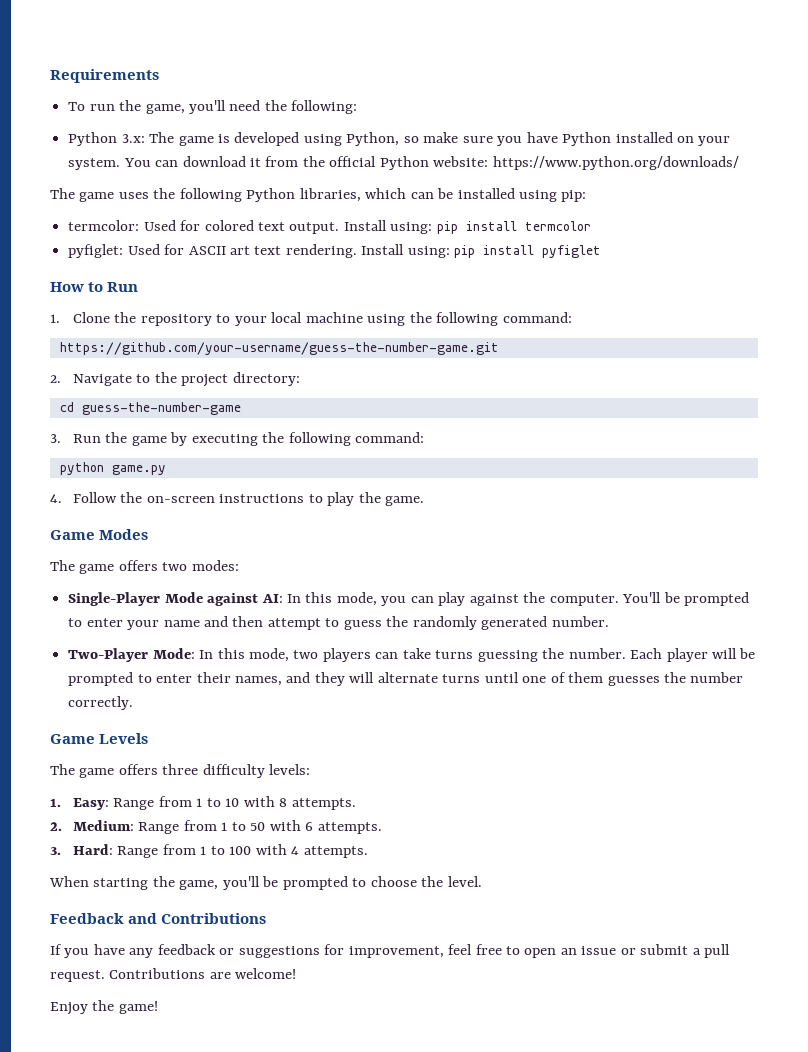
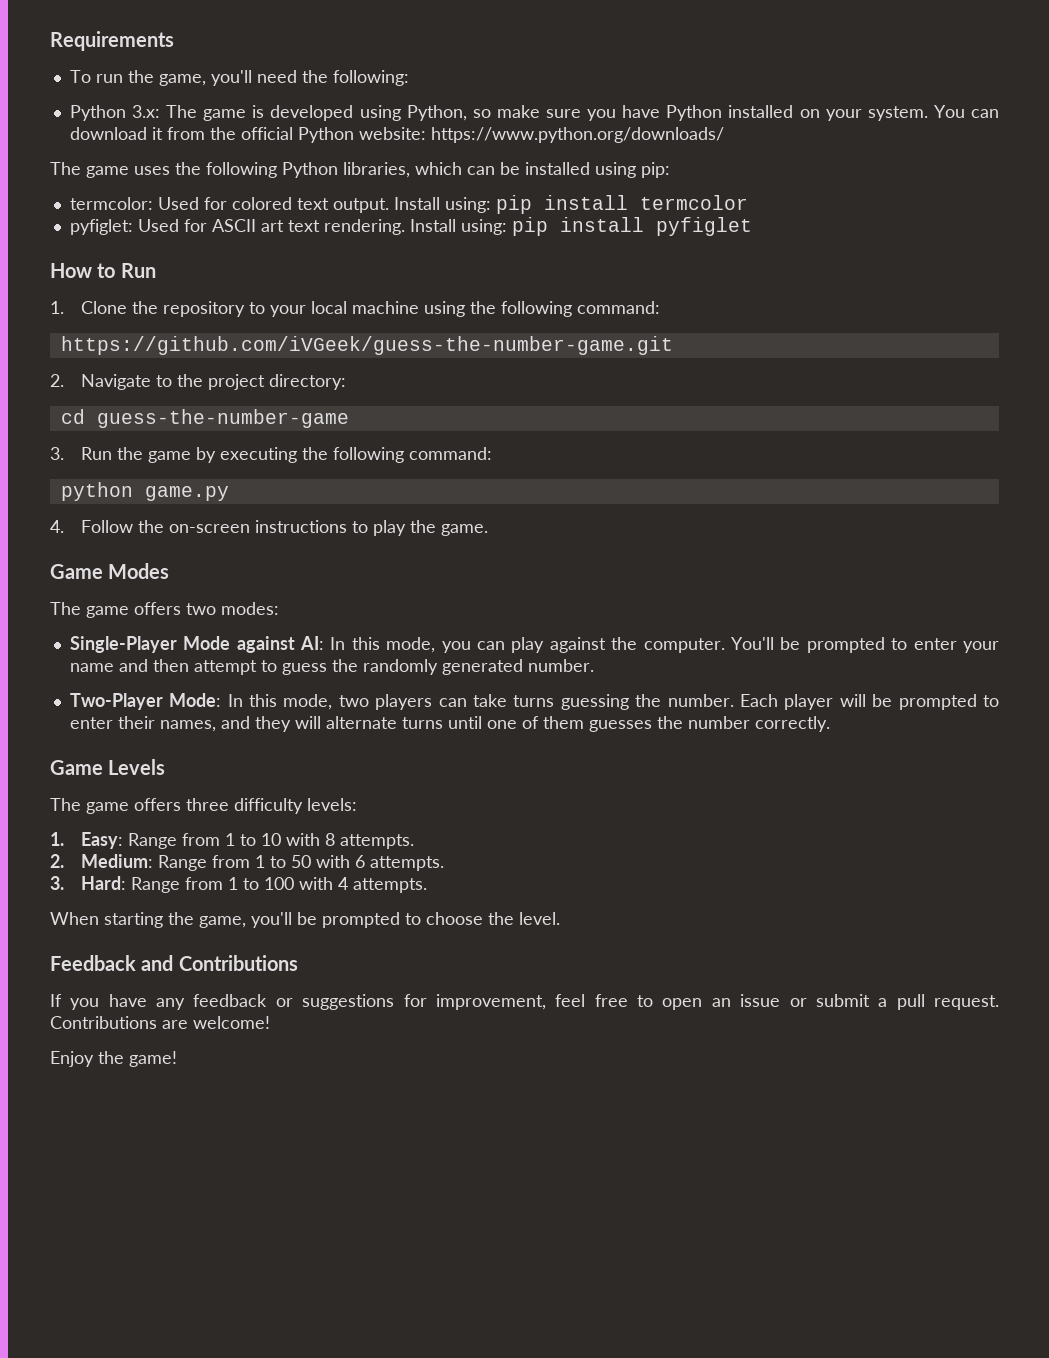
[59,342,499,355] https://github.com/your-username/guess-the-number-game.git -> [60,336,673,355] https://github.com/iVGeek/guess-the-number-game.git

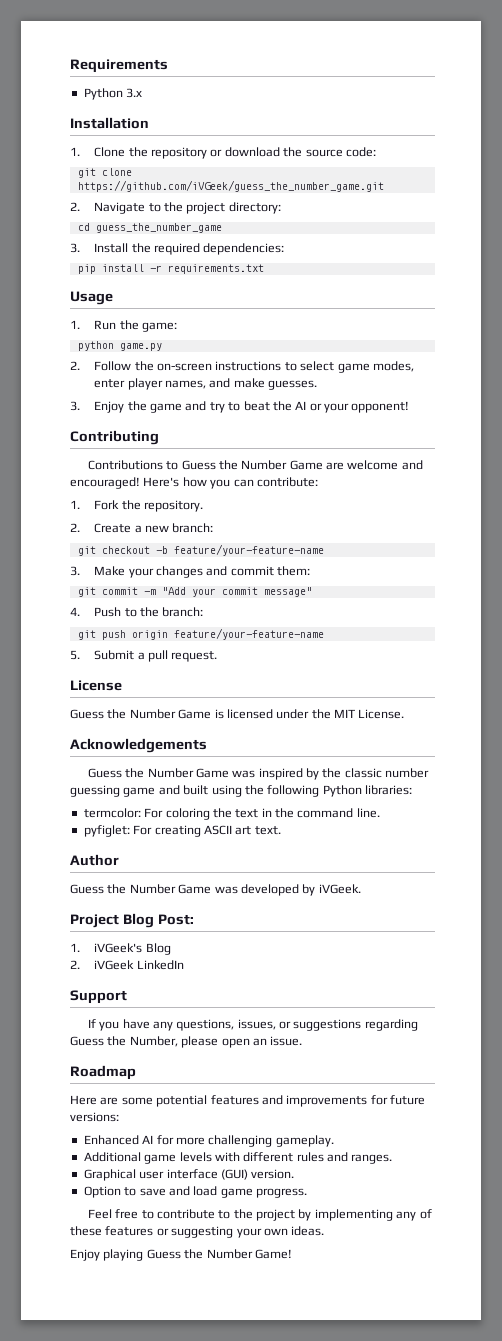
[69,70,409,86] [69,105,1000,121] [69,127,724,143] [50,162,670,178] [69,195,748,214] [69,217,752,236] [50,263,156,278] [50,301,660,317] [60,336,673,355] To run the game, you'll need the following: // Python 3.x: The game is developed using Python, so make sure you have Python installed on your system. You can download it from the official Python website: https://www.python.org/downloads/ // The game uses the following Python libraries, which can be installed using pip: // termcolor: Used for colored text output. Install using: pip install termcolor // pyfiglet: Used for ASCII art text rendering. Install using: pip install pyfiglet // How to Run // 1. Clone the repository to your local machine using the following command: // https://github.com/iVGeek/guess-the-number-game.git -> [83,88,143,100] [70,117,149,129] [70,147,376,159] [77,168,132,178] [77,180,384,192] Python 3.x // Installation // 1. Clone the repository or download the source code: // git clone https://github.com/iVGeek/guess_the_number_game.git
[96,409,349,428] [50,447,492,463] guess-the-number-game // 3. Run the game by executing the following command: -> [95,223,222,233] [70,243,285,255] [77,264,264,274] [70,291,113,305] [70,320,178,332] guess_the_number_game // 3. Install the required dependencies: // pip install -r requirements.txt // Usage // 1. Run the game:
[50,520,64,533] 4. -> [70,361,80,370] 2.
[372,520,488,536] [50,563,170,579] [50,602,279,618] [69,636,999,653] [69,659,594,675] [69,693,999,710] [69,716,830,732] [50,759,166,775] [50,798,357,814] [50,832,414,849] [50,854,444,871] [50,876,427,893] [50,912,560,928] [50,955,298,971] [50,994,999,1010] [50,1016,270,1029] [50,1051,177,1067] play the game. // Game Modes // The game offers two modes: // Single-Player Mode against AI: In this mode, you can play against the computer. You'll be prompted to enter your name and then attempt to guess the randomly generated number. // Two-Player Mode: In this mode, two players can take turns guessing the number. Each player will be prompted to enter their names, and they will alternate turns until one of them guesses the number correctly. // Game Levels // The game offers three difficulty levels: // 1. Easy: Range from 1 to 10 with 8 attempts. // 2. Medium: Range from 1 to 50 with 6 attempts. // 3. Hard: Range from 1 to 100 with 4 attempts. // When starting the game, you'll be prompted to choose the level. // Feedback and Contributions // If you have any feedback or suggestions for improvement, feel free to open an issue or submit a pull request. Contributions are welcome! // Enjoy the game! -> [300,361,414,373] [94,378,318,390] [70,401,410,413] [70,430,159,445] [87,460,423,470] [70,477,318,489] [70,500,204,512] [70,523,214,533] [77,544,324,556] [70,566,311,578] [77,587,312,597] [70,607,204,617] [77,628,324,640] [70,650,218,662] [70,680,122,691] [70,709,405,719] [70,738,207,753] [87,768,430,780] [70,785,412,797] [83,808,380,820] [83,825,281,837] [70,854,119,866] [70,884,361,896] [70,913,194,928] [70,943,171,955] [70,960,184,970] [70,990,127,1004] [87,1019,418,1031] [70,1036,303,1048] [70,1065,136,1080] [70,1095,425,1107] [70,1112,119,1122] [83,1135,334,1147] [83,1152,393,1164] [83,1169,295,1181] [83,1186,307,1198] [87,1209,432,1221] [70,1226,325,1238] [70,1249,292,1261] select game modes, enter player names, and make guesses. // 3. Enjoy the game and try to beat the AI or your opponent! // Contributing // Contributions to Guess the Number Game are welcome and encouraged! Here's how you can contribute: // 1. Fork the repository. // 2. Create a new branch: // git checkout -b feature/your-feature-name // 3. Make your changes and commit them: // git commit -m "Add your commit message" // 4. Push to the branch: // git push origin feature/your-feature-name // 5. Submit a pull request. // License // Guess the Number Game is licensed under the MIT License. // Acknowledgements // Guess the Number Game was inspired by the classic number guessing game and built using the following Python libraries: // termcolor: For coloring the text in the command line. // pyfiglet: For creating ASCII art text. // Author // Guess the Number Game was developed by iVGeek. // Project Blog Post: // 1. iVGeek's Blog // 2. iVGeek LinkedIn // Support // If you have any questions, issues, or suggestions regarding Guess the Number, please open an issue. // Roadmap // Here are some potential features and improvements for future versions: // Enhanced AI for more challenging gameplay. // Additional game levels with different rules and ranges. // Graphical user interface (GUI) version. // Option to save and load game progress. // Feel free to contribute to the project by implementing any of these features or suggesting your own ideas. // Enjoy playing Guess the Number Game!

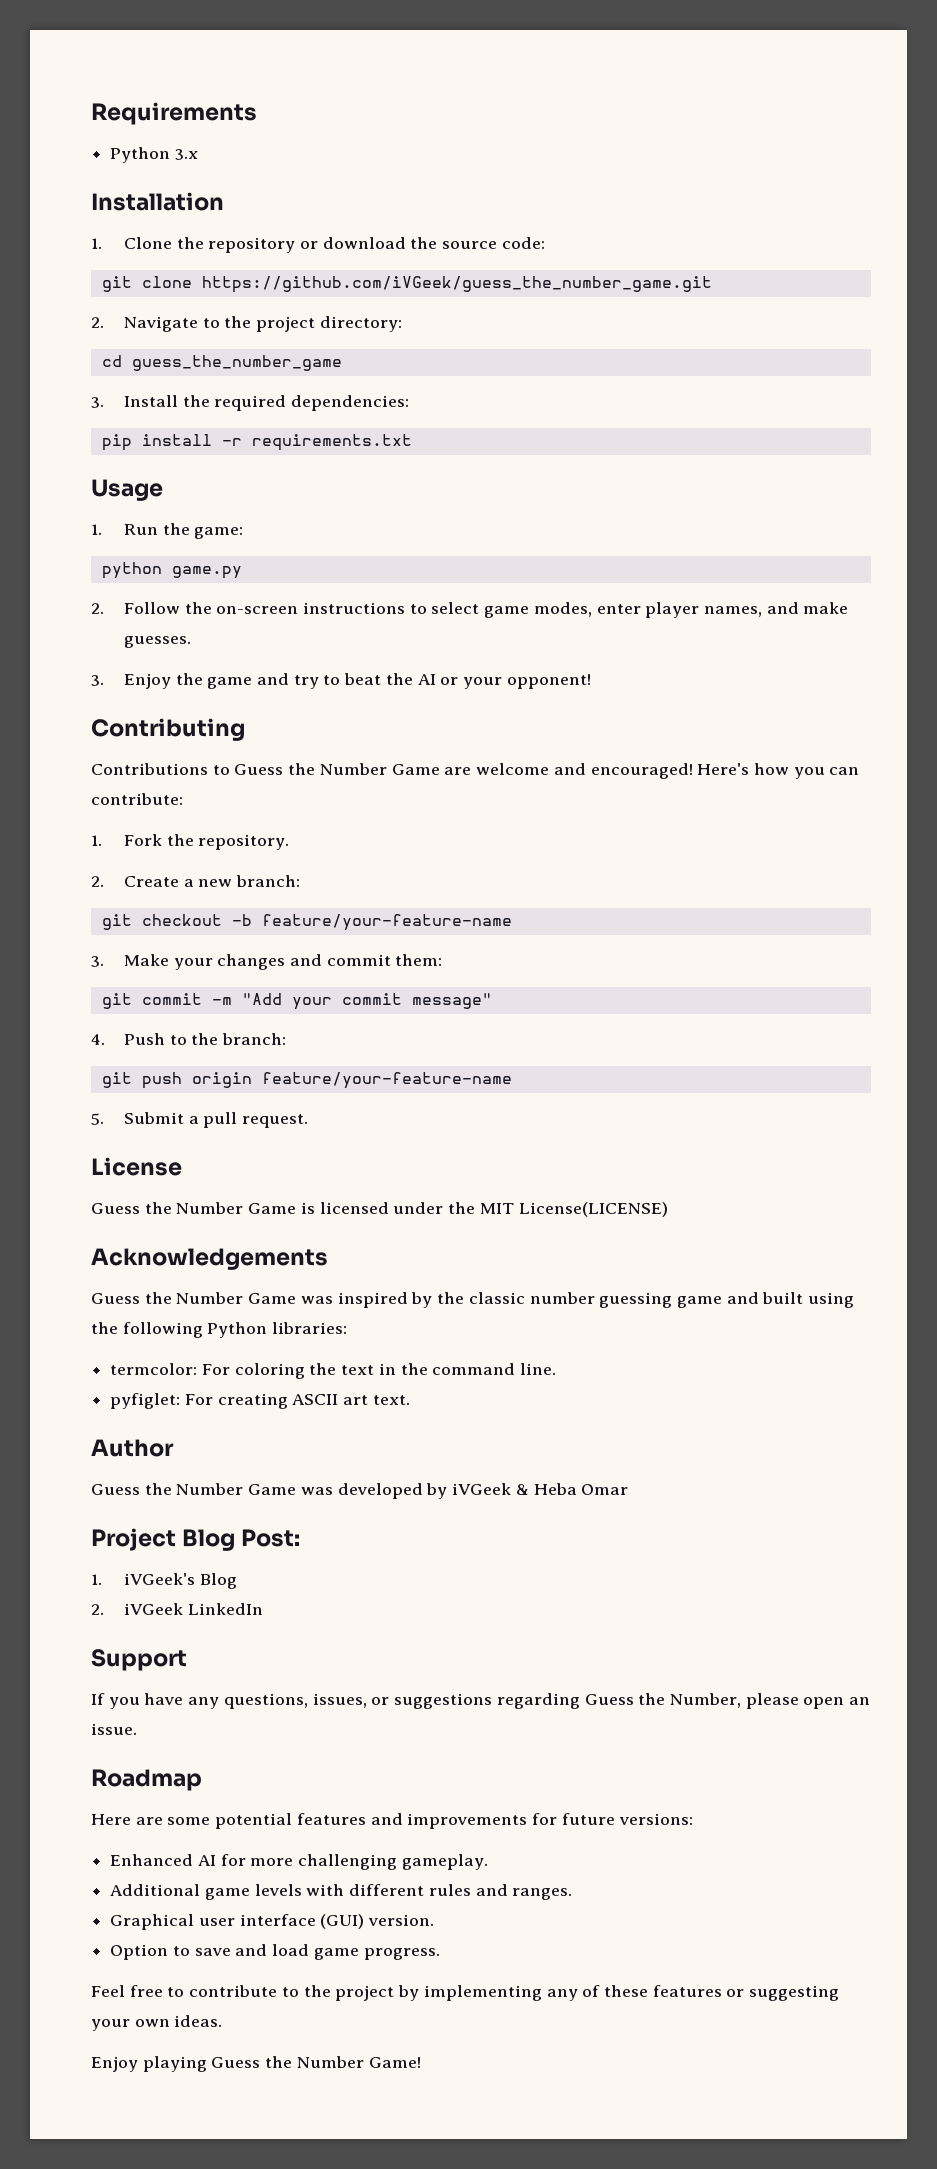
[358,709,405,719] License. -> [518,1202,668,1217] License(LICENSE)
[318,884,361,894] iVGeek. -> [452,1483,629,1495] iVGeek & Heba Omar

